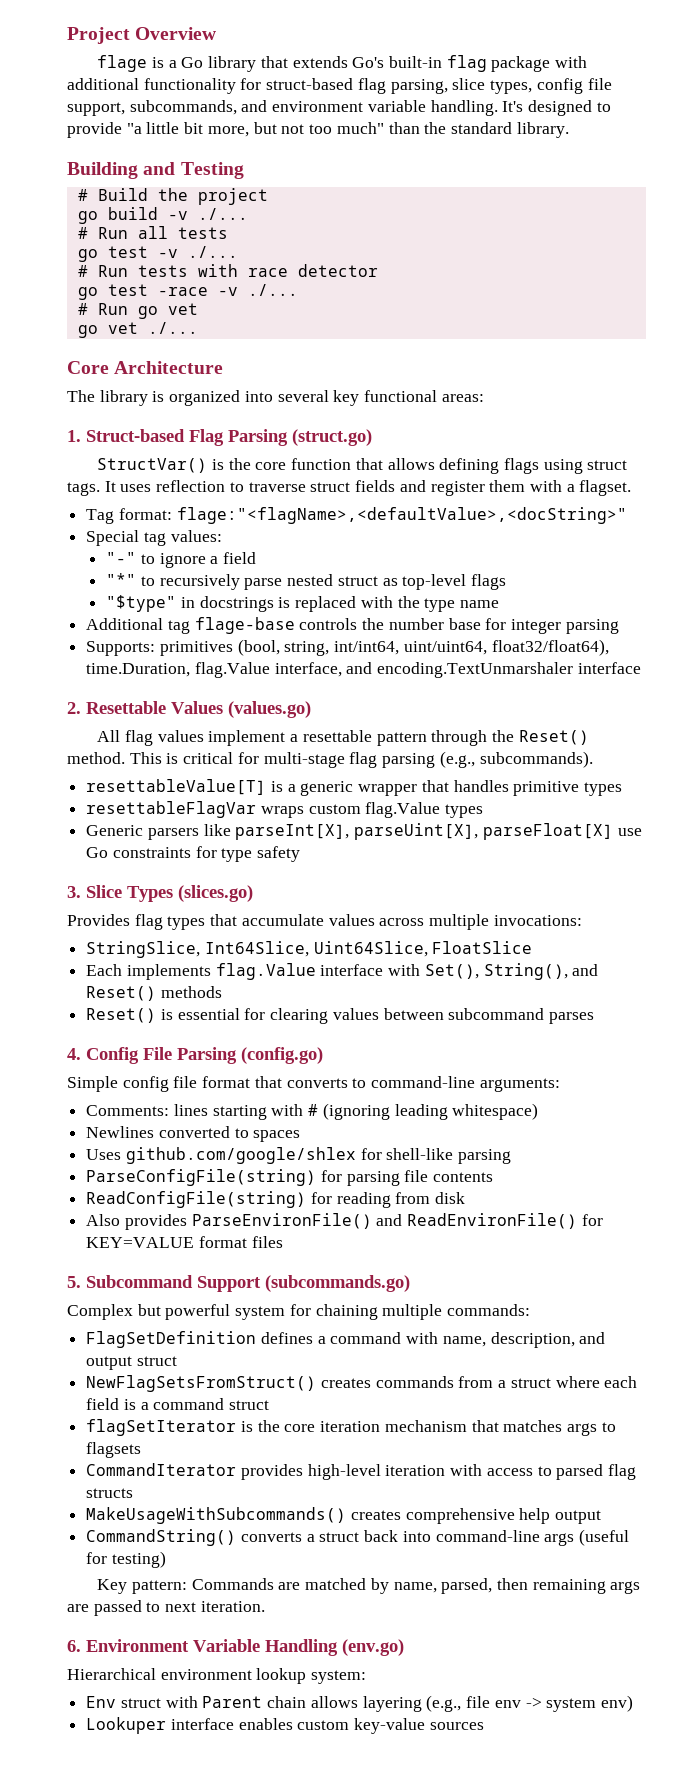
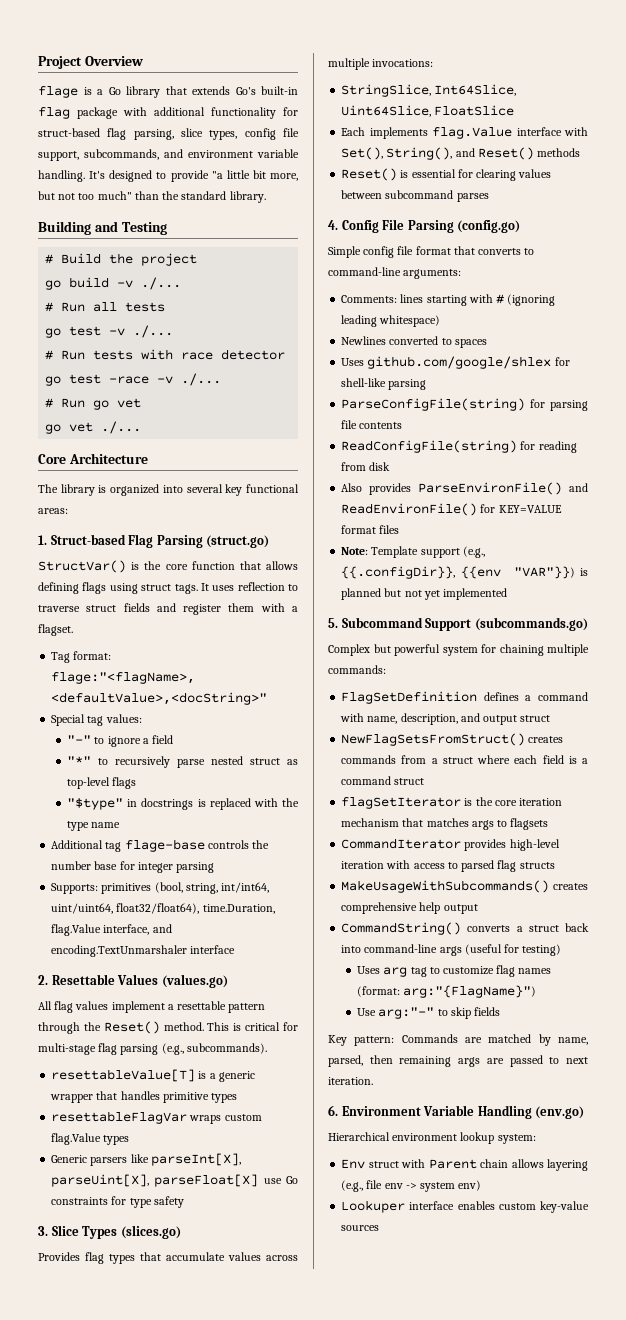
(283, 1242) none -> [341,546,485,558] [341,566,588,579] [341,588,508,600] // Note: Template support (e.g., {{.configDir}}, {{env "VAR"}}) is planned but not yet implemented
(166, 1559) none -> [357,965,552,977] [357,985,537,998] [357,1007,500,1019] // Uses arg tag to customize flag names (format: arg:"{FlagName}") // Use arg:"-" to skip fields

